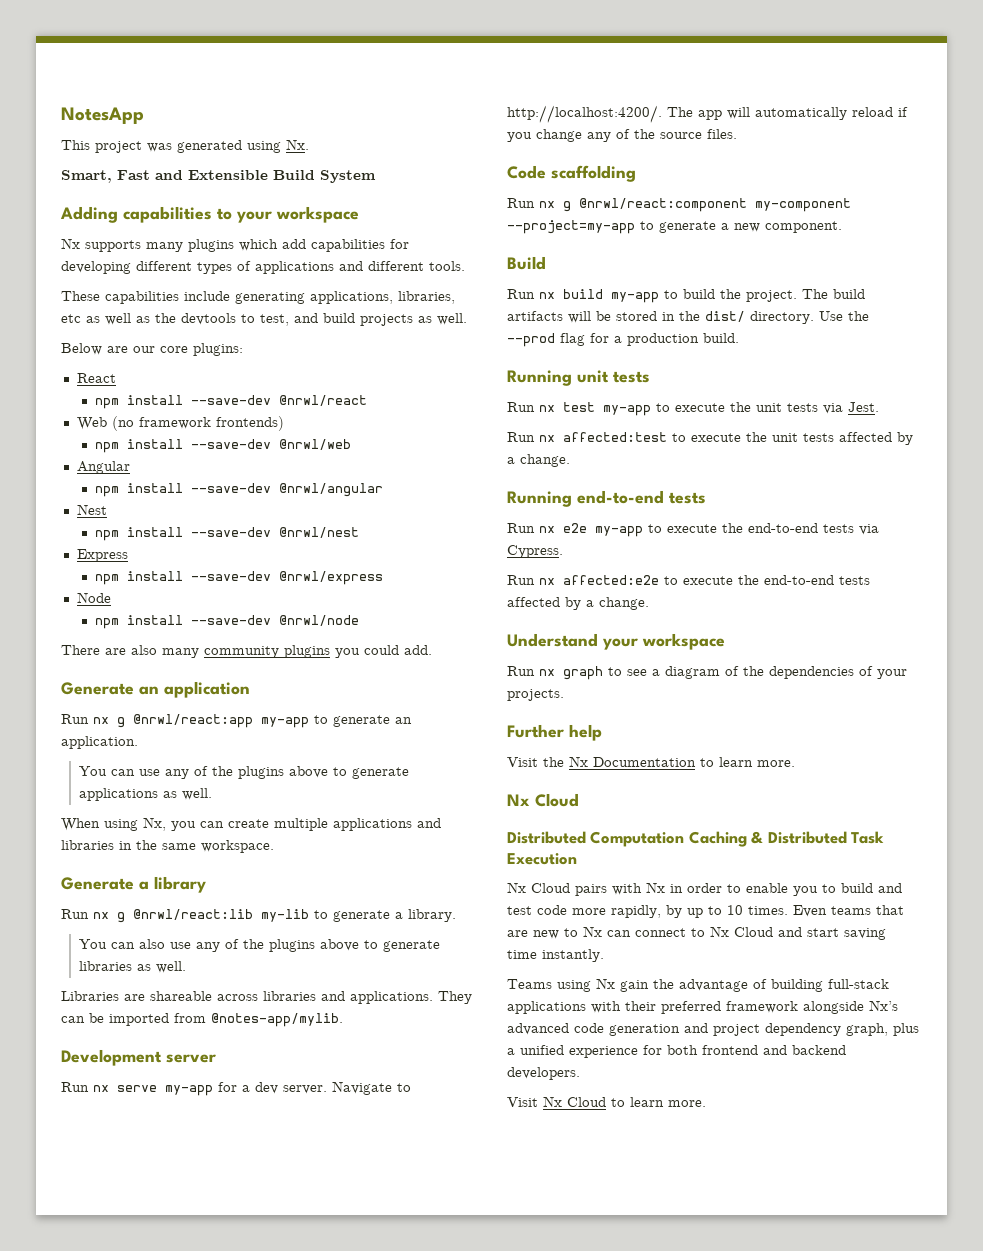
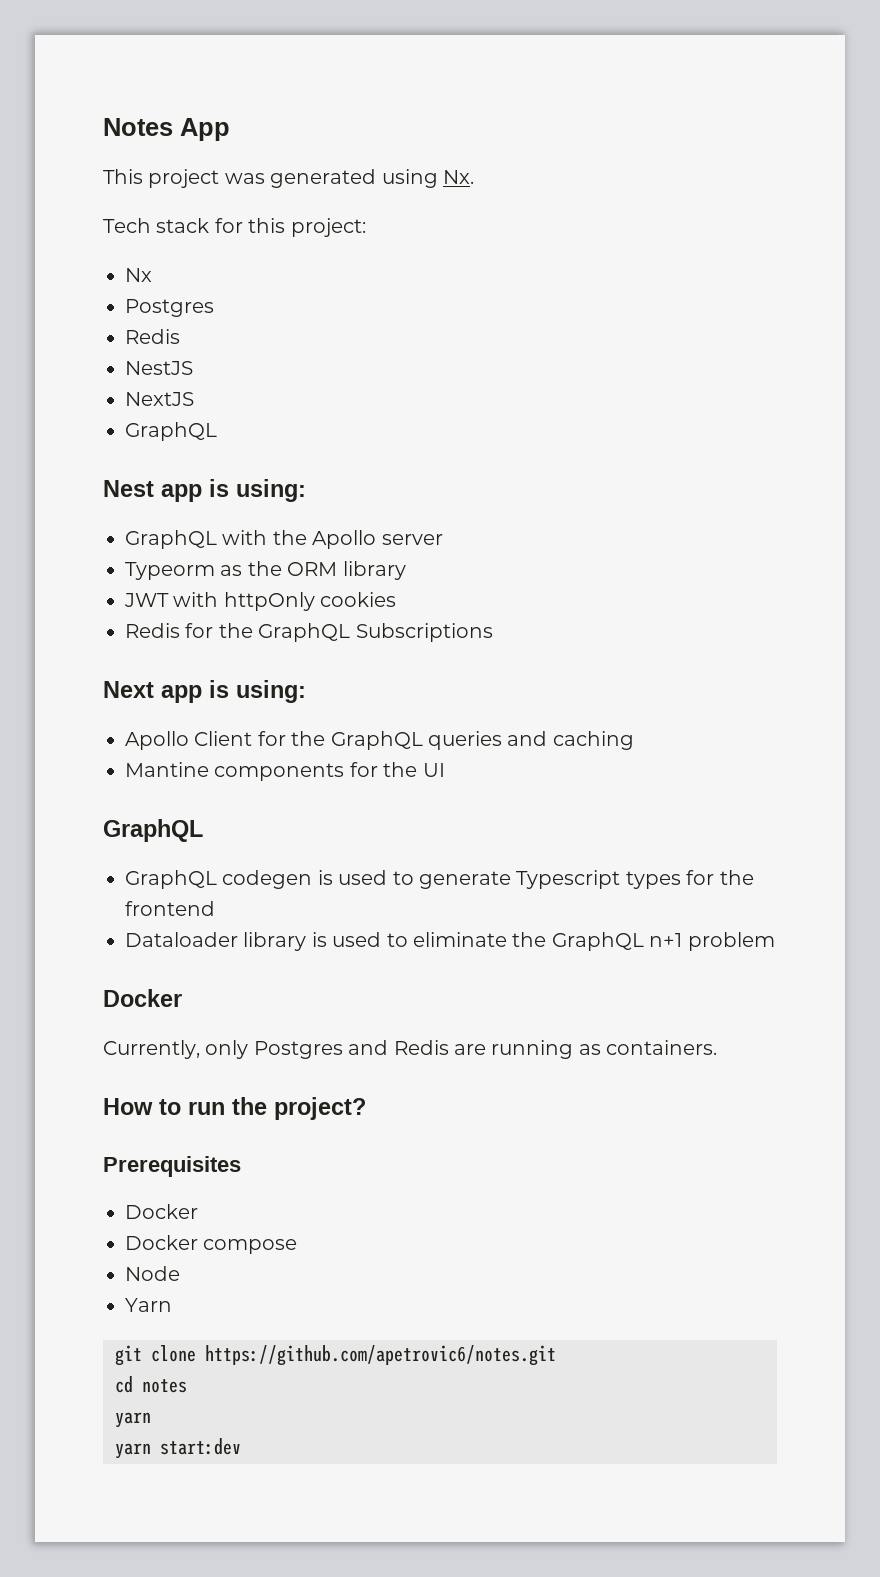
[61,107,144,124] NotesApp -> [103,118,230,141] Notes App
[61,170,376,183] [60,206,359,223] [61,238,409,252] [61,261,465,274] [61,291,455,304] [61,313,467,326] [61,343,243,356] [76,373,116,383] [94,395,367,409] [76,416,284,431] [94,439,351,453] [76,461,130,474] [94,483,383,497] [76,504,107,515] [94,527,359,541] [76,549,128,562] [94,571,383,585] [76,592,111,603] [94,615,359,629] [61,645,432,658] [61,681,250,698] [61,714,412,728] [61,736,138,749] [78,766,409,779] [78,788,212,801] [61,817,441,831] [61,840,274,853] [61,876,206,893] [61,909,456,923] [78,939,440,952] [78,961,186,973] [61,991,472,1004] [61,1013,343,1027] [61,1049,216,1066] [61,1081,411,1096] [507,105,908,123] [507,129,737,142] [507,165,636,182] [507,198,851,212] [507,220,842,234] [507,256,546,270] [507,289,865,303] [507,311,869,324] [507,333,739,347] [507,370,650,386] [507,402,879,416] [507,432,913,445] [507,454,570,467] [507,490,706,507] [507,523,879,537] [507,545,563,558] [507,575,870,585] [507,597,649,610] [507,633,725,650] [507,666,907,680] [507,689,564,701] [507,724,602,741] [507,756,795,767] [507,793,579,807] [507,831,885,847] [507,853,577,865] [507,882,902,896] [507,905,904,918] [507,926,886,940] [507,949,604,962] [507,978,889,992] [507,1000,898,1014] [507,1023,919,1036] [507,1045,846,1058] [507,1067,580,1080] [507,1096,706,1107] Smart, Fast and Extensible Build System // Adding capabilities to your workspace // Nx supports many plugins which add capabilities for developing different types of applications and different tools. // These capabilities include generating applications, libraries, etc as well as the devtools to test, and build projects as well. // Below are our core plugins: // React // npm install --save-dev @nrwl/react // Web (no framework frontends) // npm install --save-dev @nrwl/web // Angular // npm install --save-dev @nrwl/angular // Nest // npm install --save-dev @nrwl/nest // Express // npm install --save-dev @nrwl/express // Node // npm install --save-dev @nrwl/node // There are also many community plugins you could add. // Generate an application // Run nx g @nrwl/react:app my-app to generate an application. // You can use any of the plugins above to generate applications as well. // When using Nx, you can create multiple applications and libraries in the same workspace. // Generate a library // Run nx g @nrwl/react:lib my-lib to generate a library. // You can also use any of the plugins above to generate libraries as well. // Libraries are shareable across libraries and applications. They can be imported from @notes-app/mylib. // Development server // Run nx serve my-app for a dev server. Navigate to http://localhost:4200/. The app will automatically reload if you change any of the source files. // Code scaffolding // Run nx g @nrwl/react:component my-component --project=my-app to generate a new component. // Build // Run nx build my-app to build the project. The build artifacts will be stored in the dist/ directory. Use the --prod flag for a production build. // Running unit tests // Run nx test my-app to execute the unit tests via Jest. // Run nx affected:test to execute the unit tests affected by a change. // Running end-to-end tests // Run nx e2e my-app to execute the end-to-end tests via Cypress. // Run nx affected:e2e to execute the end-to-end tests affected by a change. // Understand your workspace // Run nx graph to see a diagram of the dependencies of your projects. // Further help // Visit the Nx Documentation to learn more. // Nx Cloud // Distributed Computation Caching & Distributed Task Execution // Nx Cloud pairs with Nx in order to enable you to build and test code more rapidly, by up to 10 times. Even teams that are new to Nx can connect to Nx Cloud and start saving time instantly. // Teams using Nx gain the advantage of building full-stack applications with their preferred framework alongside Nx’s advanced code generation and project dependency graph, plus a unified experience for both frontend and backend developers. // Visit Nx Cloud to learn more. -> [103,218,366,237] [125,268,152,282] [125,299,214,317] [125,329,180,344] [125,361,193,375] [125,392,194,406] [125,422,217,441] [103,479,306,502] [125,530,443,549] [125,561,406,580] [124,592,397,611] [125,623,493,642] [103,680,306,703] [125,731,634,750] [125,762,445,781] [103,819,203,842] [125,870,754,889] [125,901,215,916] [125,932,775,951] [103,989,182,1007] [103,1040,718,1059] [103,1097,366,1120] [103,1156,241,1177] [125,1204,198,1219] [125,1235,298,1254] [125,1266,180,1281] [125,1298,172,1312] [115,1345,556,1366] [115,1376,187,1393] [115,1412,151,1428] [115,1438,241,1459] Tech stack for this project: // Nx // Postgres // Redis // NestJS // NextJS // GraphQL // Nest app is using: // GraphQL with the Apollo server // Typeorm as the ORM library // JWT with httpOnly cookies // Redis for the GraphQL Subscriptions // Next app is using: // Apollo Client for the GraphQL queries and caching // Mantine components for the UI // GraphQL // GraphQL codegen is used to generate Typescript types for the frontend // Dataloader library is used to eliminate the GraphQL n+1 problem // Docker // Currently, only Postgres and Redis are running as containers. // How to run the project? // Prerequisites // Docker // Docker compose // Node // Yarn // git clone https://github.com/apetrovic6/notes.git // cd notes // yarn // yarn start:dev

